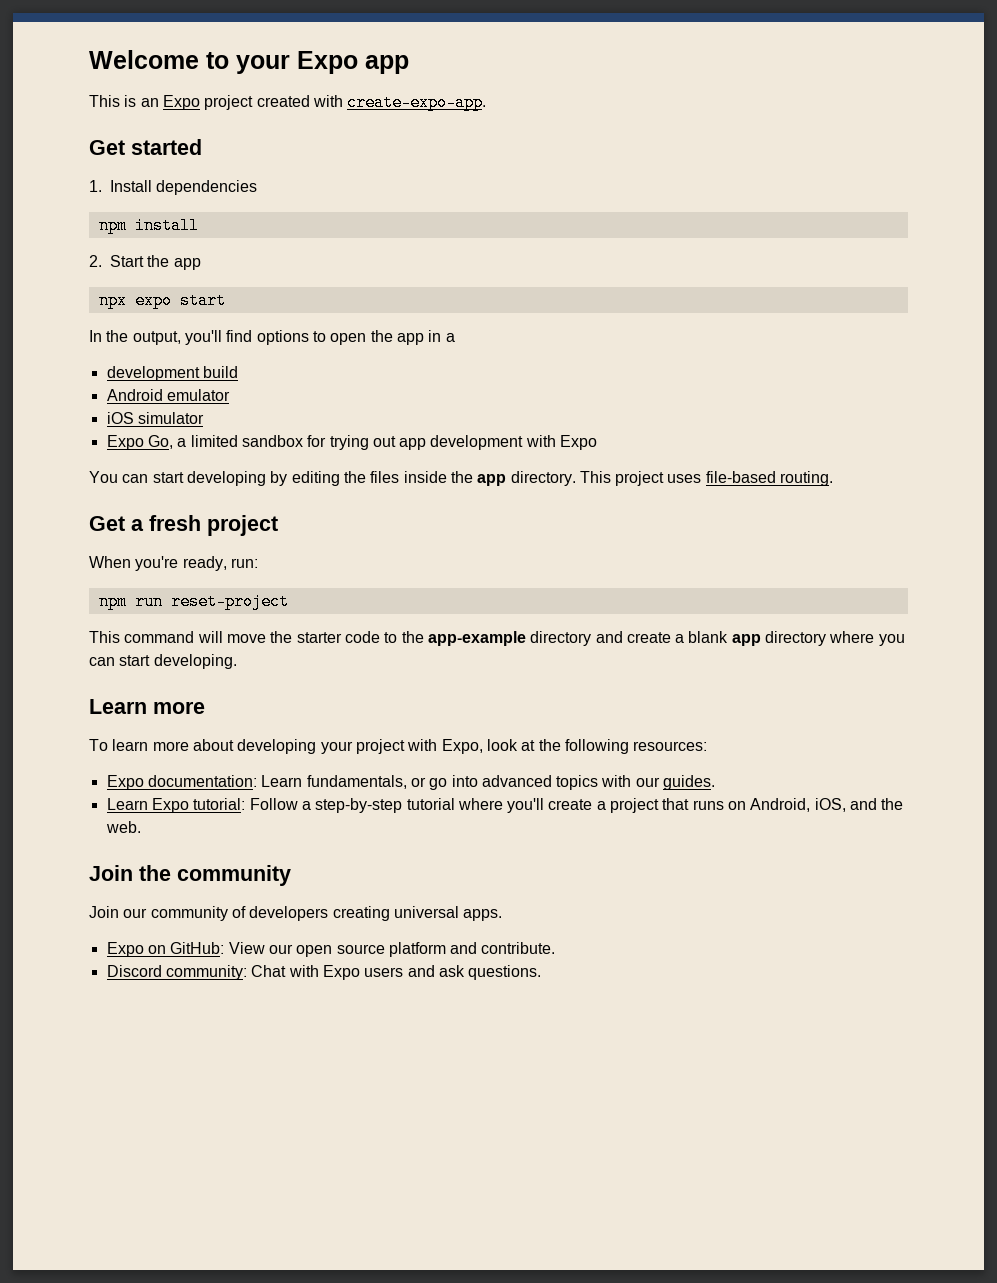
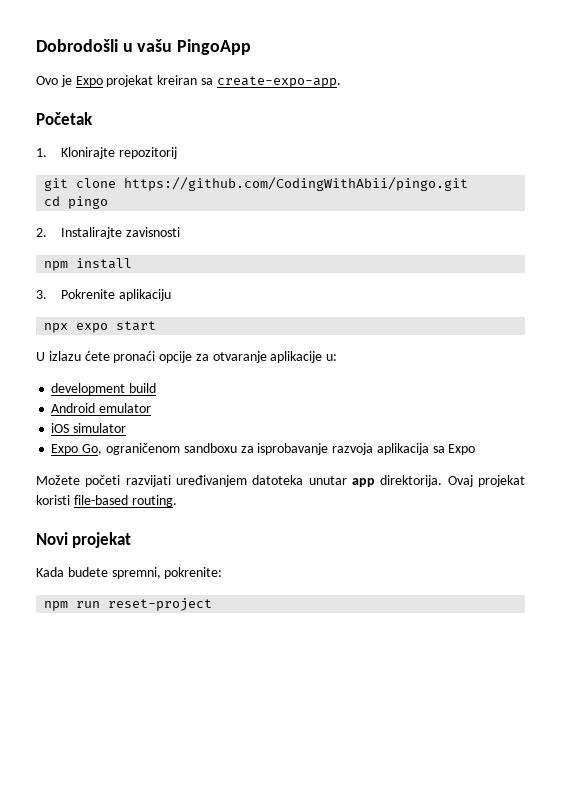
[89,50,409,74] [89,95,343,110] Welcome to your Expo app // This is an Expo project created with -> [36,39,252,55] [36,75,213,87] Dobrodošli u vašu PingoApp // Ovo je Expo projekat kreiran sa
[89,139,202,155] Get started -> [36,112,93,125] Početak
[110,180,258,195] [98,217,199,234] [89,255,201,270] [98,292,226,309] [89,330,455,345] Install dependencies // npm install // 2. Start the app // npx expo start // In the output, you'll find options to open the app in a -> [60,147,177,159] [44,177,469,191] [44,196,109,209] [36,227,180,239] [44,258,133,271] [36,289,171,301] [44,321,157,333] [36,351,338,363] Klonirajte repozitorij // git clone https://github.com/CodingWithAbii/pingo.git // cd pingo // 2. Instalirajte zavisnosti // npm install // 3. Pokrenite aplikaciju // npx expo start // U izlazu ćete pronaći opcije za otvaranje aplikacije u:
[177,435,598,450] [89,471,834,486] [89,515,278,536] [89,556,258,571] [98,593,289,610] [89,631,905,646] [89,654,237,669] [89,699,205,714] [89,739,708,754] [106,775,716,790] [106,798,904,813] [105,821,141,833] [89,865,291,886] [89,906,503,921] [106,942,556,957] [106,965,542,980] a limited sandbox for trying out app development with Expo // You can start developing by editing the files inside the app directory. This project uses file-based routing. // Get a fresh project // When you're ready, run: // npm run reset-project // This command will move the starter code to the app-example directory and create a blank app directory where you can start developing. // Learn more // To learn more about developing your project with Expo, look at the following resources: // Expo documentation: Learn fundamentals, or go into advanced topics with our guides. // Learn Expo tutorial: Follow a step-by-step tutorial where you'll create a project that runs on Android, iOS, and the web. // Join the community // Join our community of developers creating universal apps. // Expo on GitHub: View our open source platform and contribute. // Discord community: Chat with Expo users and ask questions. -> [105,443,476,455] [36,475,525,487] [36,495,177,507] [36,532,132,548] [36,567,223,579] [44,598,213,611] ograničenom sandboxu za isprobavanje razvoja aplikacija sa Expo // Možete početi razvijati uređivanjem datoteka unutar app direktorija. Ovaj projekat koristi file-based routing. // Novi projekat // Kada budete spremni, pokrenite: // npm run reset-project

